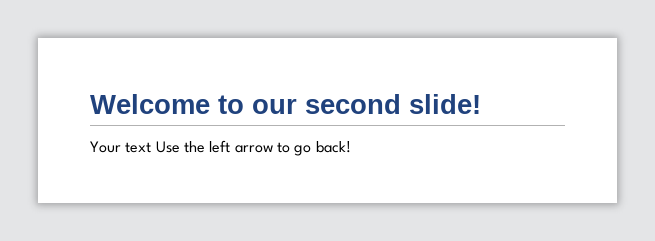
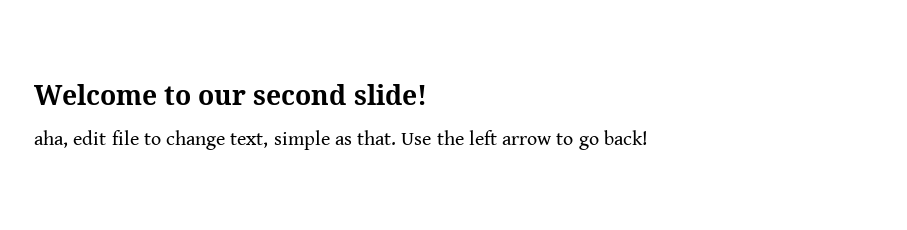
[90,141,152,153] Your text -> [34,130,397,150] aha, edit file to change text, simple as that.

